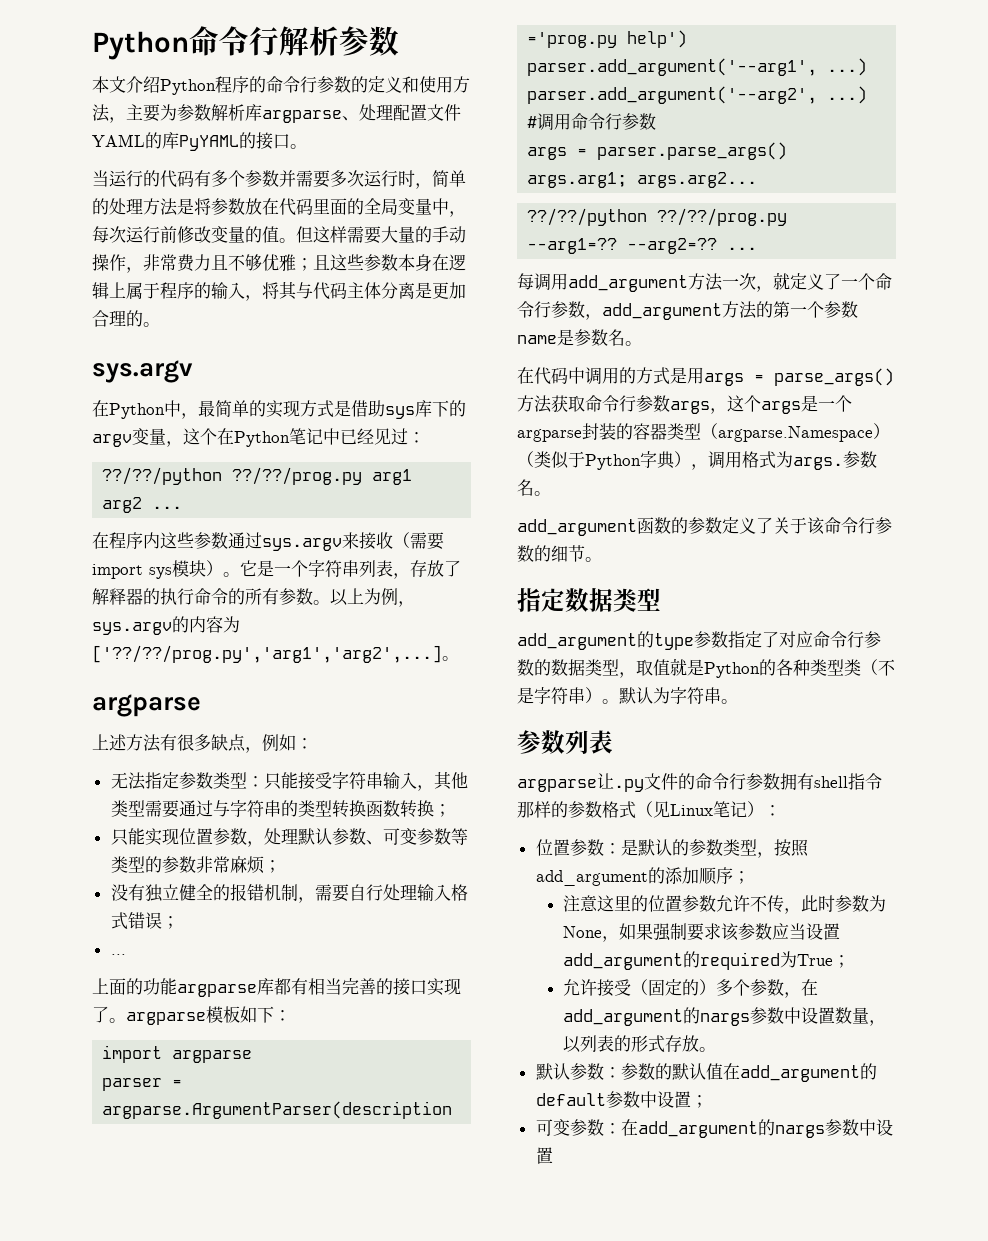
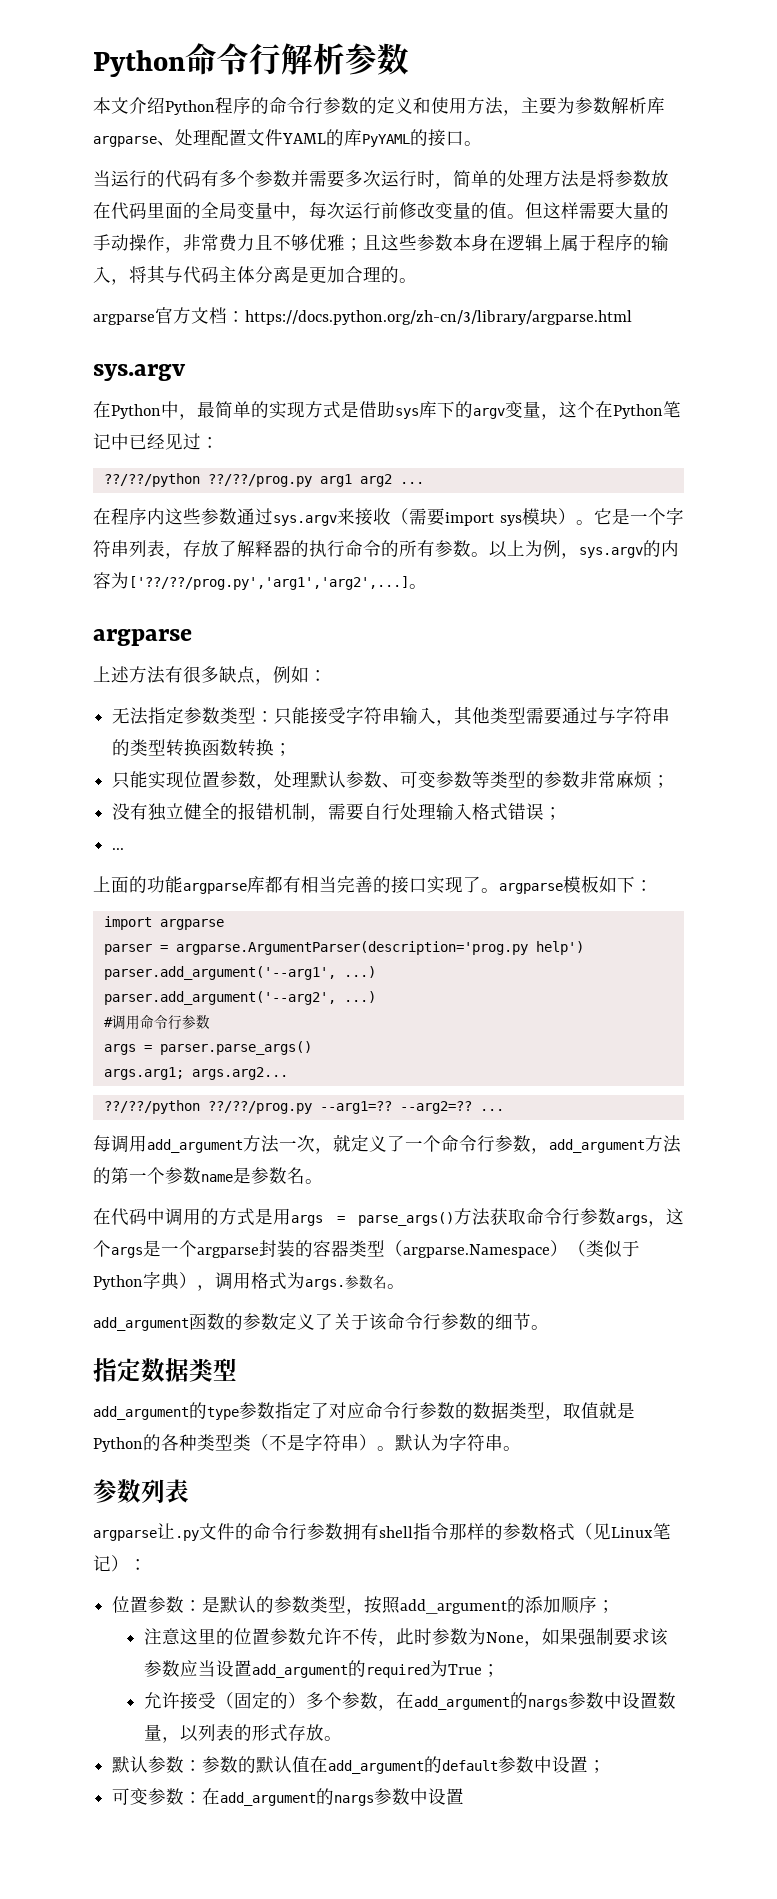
(160, 324) none -> [93,307,632,325] // argparse官方文档：https://docs.python.org/zh-cn/3/library/argparse.html

